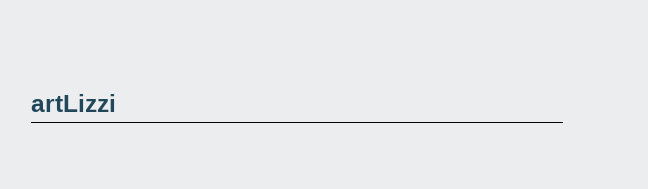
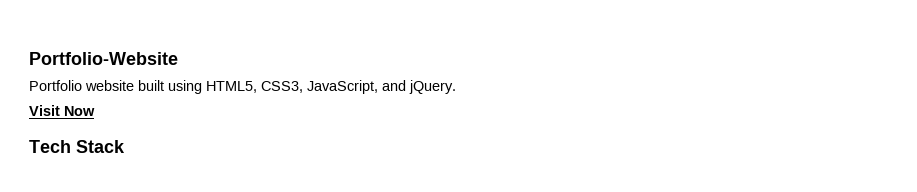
[31,94,116,112] artLizzi -> [29,52,178,65] [29,80,456,94] [29,105,95,116] [29,140,125,153] Portfolio-Website // Portfolio website built using HTML5, CSS3, JavaScript, and jQuery. // Visit Now // Tech Stack

